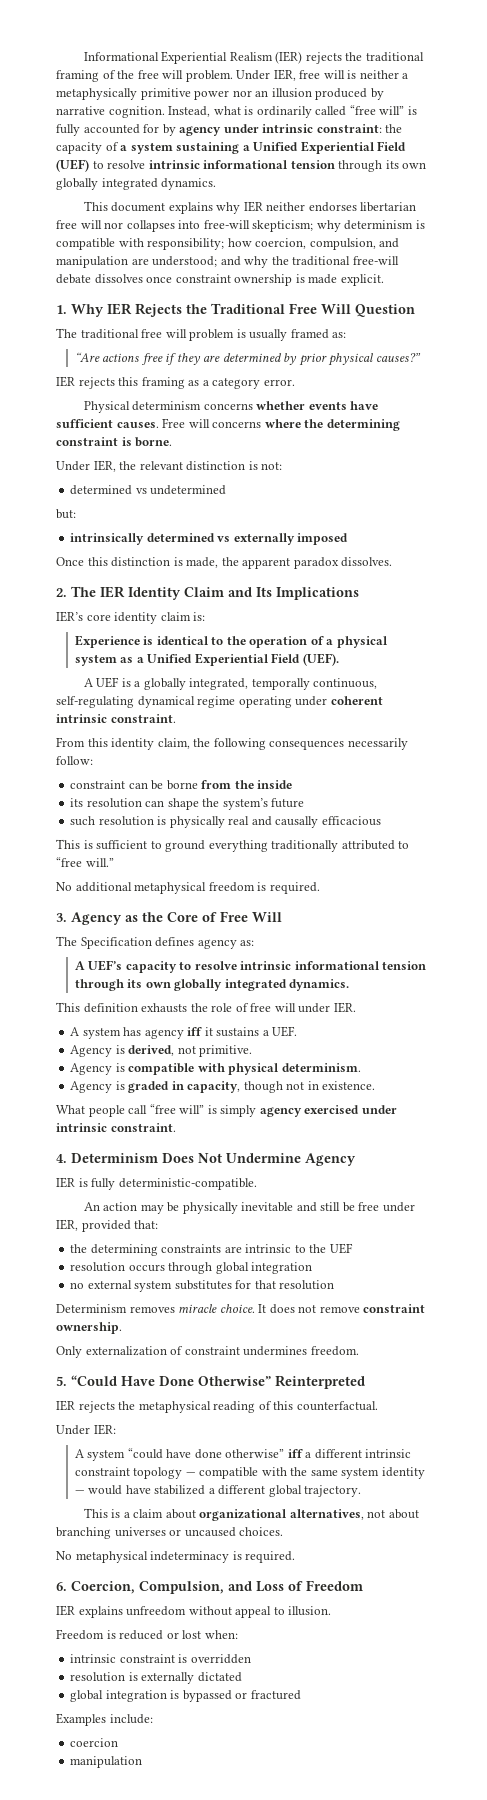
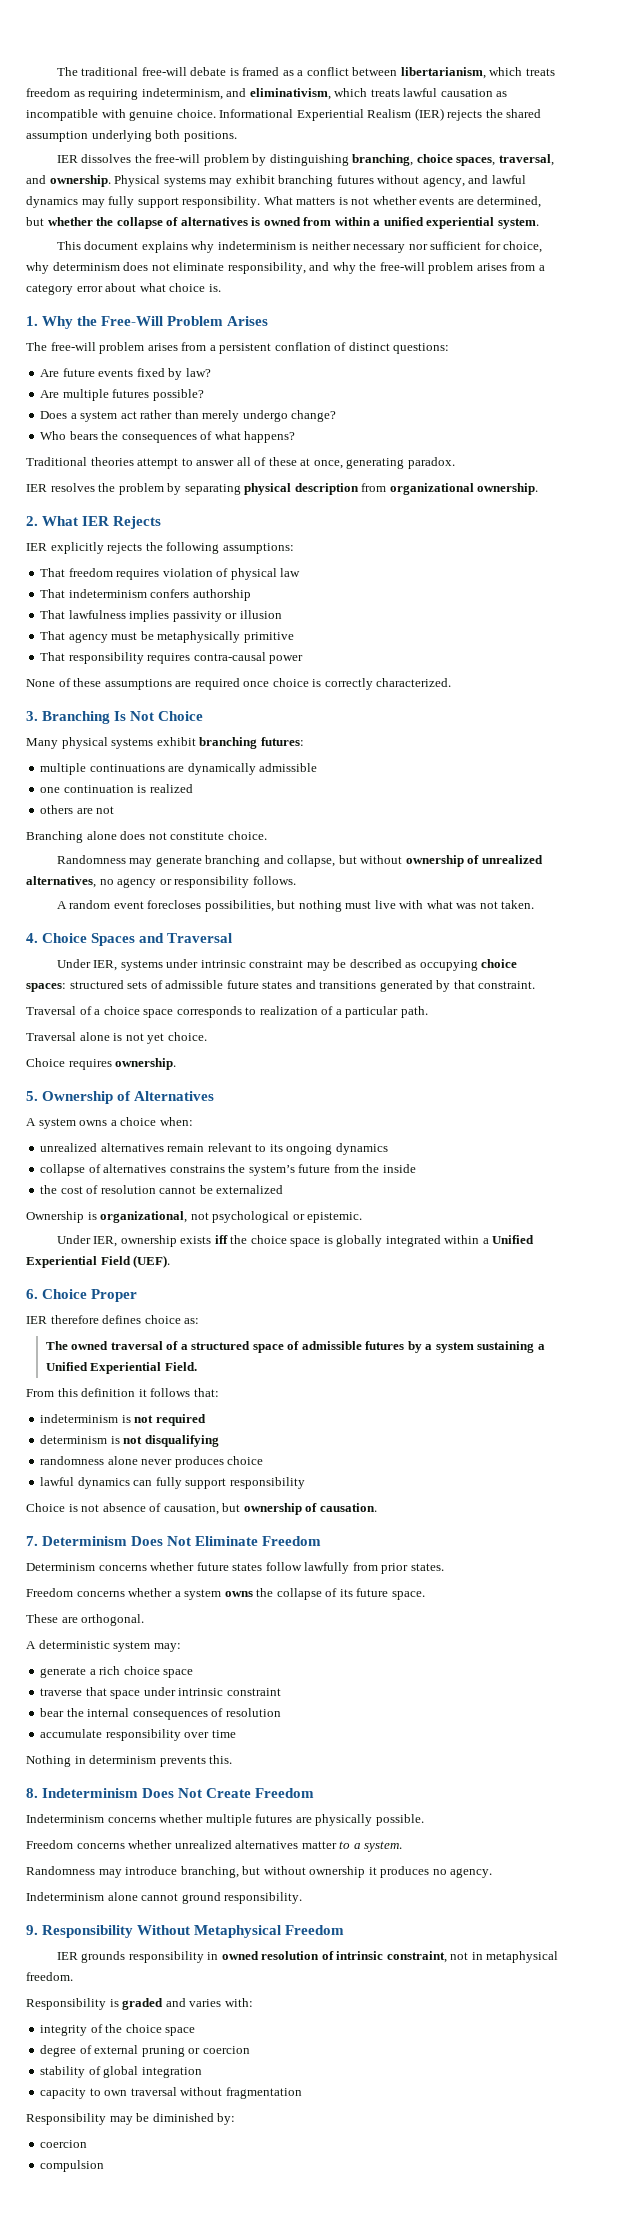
(83, 56) none -> [56,67,555,79] [26,88,508,100] [26,109,216,121] The traditional free-will debate is framed as a conflict between libertarianism, which treats freedom as requiring indeterminism, and eliminativism, which treats lawful causation as incompatible with genuine choice.
[365,52,424,62] [56,69,409,82] [56,88,384,100] [56,105,417,118] [56,124,403,136] [56,142,119,154] traditional framing of the free will problem. Under IER, free will is neither a metaphysically primitive power nor an illusion produced by narrative cognition. Instead, what is ordinarily called “free will” is fully accounted for by agency under intrinsic constraint: the capacity of -> [506,109,542,118] [26,130,237,142] [56,154,554,166] [26,175,526,187] [26,196,542,208] [26,217,539,229] [56,241,543,253] [26,262,545,274] [26,283,221,295] [26,316,269,329] [26,342,450,354] [40,368,211,380] [40,389,204,401] [40,410,337,422] [40,431,296,443] [26,457,455,469] [26,483,539,495] [26,516,162,529] [26,542,294,554] [40,568,301,580] [40,589,251,601] [40,610,282,622] [40,631,294,643] [40,652,304,664] [26,678,452,690] [26,711,204,724] [26,737,304,749] [40,763,318,775] [40,784,193,793] [40,805,115,814] [26,831,267,843] [56,855,543,867] [26,876,296,888] [56,900,535,912] [26,933,233,946] [56,959,518,971] [26,980,536,992] [26,1006,428,1018] [26,1032,207,1044] [26,1058,177,1070] [26,1091,215,1104] [26,1117,193,1129] [40,1143,388,1155] [40,1164,416,1176] [40,1185,284,1194] [26,1211,363,1223] [56,1235,535,1247] [26,1255,171,1268] [26,1289,138,1302] [26,1315,200,1324] [45,1341,422,1353] shared assumption underlying both positions. // IER dissolves the free-will problem by distinguishing branching, choice spaces, traversal, and ownership. Physical systems may exhibit branching futures without agency, and lawful dynamics may fully support responsibility. What matters is not whether events are determined, but whether the collapse of alternatives is owned from within a unified experiential system. // This document explains why indeterminism is neither necessary nor sufficient for choice, why determinism does not eliminate responsibility, and why the free-will problem arises from a category error about what choice is. // 1. Why the Free-Will Problem Arises // The free-will problem arises from a persistent conflation of distinct questions: // Are future events fixed by law? // Are multiple futures possible? // Does a system act rather than merely undergo change? // Who bears the consequences of what happens? // Traditional theories attempt to answer all of these at once, generating paradox. // IER resolves the problem by separating physical description from organizational ownership. // 2. What IER Rejects // IER explicitly rejects the following assumptions: // That freedom requires violation of physical law // That indeterminism confers authorship // That lawfulness implies passivity or illusion // That agency must be metaphysically primitive // That responsibility requires contra-causal power // None of these assumptions are required once choice is correctly characterized. // 3. Branching Is Not Choice // Many physical systems exhibit branching futures: // multiple continuations are dynamically admissible // one continuation is realized // others are not // Branching alone does not constitute choice. // Randomness may generate branching and collapse, but without ownership of unrealized alternatives, no agency or responsibility follows. // A random event forecloses possibilities, but nothing must live with what was not taken. // 4. Choice Spaces and Traversal // Under IER, systems under intrinsic constraint may be described as occupying choice spaces: structured sets of admissible future states and transitions generated by that constraint. // Traversal of a choice space corresponds to realization of a particular path. // Traversal alone is not yet choice. // Choice requires ownership. // 5. Ownership of Alternatives // A system owns a choice when: // unrealized alternatives remain relevant to its ongoing dynamics // collapse of alternatives constrains the system’s future from the inside // the cost of resolution cannot be externalized // Ownership is organizational, not psychological or epistemic. // Under IER, ownership exists iff the choice space is globally integrated within a Unified Experiential Field (UEF). // 6. Choice Proper // IER therefore defines choice as: // The owned traversal of a structured space of admissible futures by
[377,141,407,151] [56,159,427,172] [56,178,217,190] [83,201,417,214] [56,220,425,232] [56,238,400,250] [56,256,399,268] [56,274,384,286] [56,303,415,317] [56,328,347,341] [74,352,421,366] [56,376,295,389] [83,401,379,413] [56,418,400,431] [56,437,173,447] [56,460,283,472] [70,485,227,495] [56,509,76,519] [70,533,349,545] [56,557,393,569] [56,586,359,600] [56,611,206,624] [74,635,388,648] [74,653,339,666] [83,677,378,690] [56,696,383,708] [56,714,176,723] [56,737,408,750] [56,756,93,765] [70,780,293,790] [70,798,305,810] [70,816,381,828] [56,839,410,852] [56,857,114,867] [56,882,320,894] [56,911,282,925] [56,936,255,949] [74,960,427,973] [74,979,350,991] [56,1002,356,1013] [70,1026,298,1039] [70,1045,253,1057] [70,1063,361,1075] [70,1081,376,1093] [56,1104,397,1117] [56,1123,176,1132] [56,1153,356,1166] [56,1177,257,1190] [83,1202,415,1214] [56,1219,159,1232] [70,1243,353,1256] [70,1262,313,1274] [70,1280,335,1292] [56,1304,426,1314] [56,1322,122,1334] [56,1346,359,1358] [56,1375,365,1389] [56,1400,378,1413] [56,1424,116,1435] [74,1448,412,1461] [74,1467,425,1479] [74,1485,362,1497] [83,1508,419,1521] [56,1527,284,1539] [56,1551,296,1563] [56,1580,363,1594] [56,1605,332,1618] [56,1629,238,1640] [70,1654,251,1664] [70,1672,242,1684] [70,1690,301,1702] [56,1713,153,1726] [70,1738,119,1747] [70,1756,143,1768] Field (UEF) to resolve intrinsic informational tension through its own globally integrated dynamics. // This document explains why IER neither endorses libertarian free will nor collapses into free-will skepticism; why determinism is compatible with responsibility; how coercion, compulsion, and manipulation are understood; and why the traditional free-will debate dissolves once constraint ownership is made explicit. // 1. Why IER Rejects the Traditional Free Will Question // The traditional free will problem is usually framed as: // “Are actions free if they are determined by prior physical causes?” // IER rejects this framing as a category error. // Physical determinism concerns whether events have sufficient causes. Free will concerns where the determining constraint is borne. // Under IER, the relevant distinction is not: // determined vs undetermined // but: // intrinsically determined vs externally imposed // Once this distinction is made, the apparent paradox dissolves. // 2. The IER Identity Claim and Its Implications // IER’s core identity claim is: // Experience is identical to the operation of a physical system as a Unified Experiential Field (UEF). // A UEF is a globally integrated, temporally continuous, self-regulating dynamical regime operating under coherent intrinsic constraint. // From this identity claim, the following consequences necessarily follow: // constraint can be borne from the inside // its resolution can shape the system’s future // such resolution is physically real and causally efficacious // This is sufficient to ground everything traditionally attributed to “free will.” // No additional metaphysical freedom is required. // 3. Agency as the Core of Free Will // The Specification defines agency as: // A UEF’s capacity to resolve intrinsic informational tension through its own globally integrated dynamics. // This definition exhausts the role of free will under IER. // A system has agency iff it sustains a UEF. // Agency is derived, not primitive. // Agency is compatible with physical determinism. // Agency is graded in capacity, though not in existence. // What people call “free will” is simply agency exercised under intrinsic constraint. // 4. Determinism Does Not Undermine Agency // IER is fully deterministic-compatible. // An action may be physically inevitable and still be free under IER, provided that: // the determining constraints are intrinsic to the UEF // resolution occurs through global integration // no external system substitutes for that resolution // Determinism removes miracle choice. It does not remove constraint ownership. // Only externalization of constraint undermines freedom. // 5. “Could Have Done Otherwise” Reinterpreted // IER rejects the metaphysical reading of this counterfactual. // Under IER: // A system “could have done otherwise” iff a different intrinsic constraint topology — compatible with the same system identity — would have stabilized a different global trajectory. // This is a claim about organizational alternatives, not about branching universes or uncaused choices. // No metaphysical indeterminacy is required. // 6. Coercion, Compulsion, and Loss of Freedom // IER explains unfreedom without appeal to illusion. // Freedom is reduced or lost when: // intrinsic constraint is overridden // resolution is externally dictated // global integration is bypassed or fractured // Examples include: // coercion // manipulation -> [164,1362,197,1371] [26,1388,219,1397] [40,1414,206,1426] [40,1435,219,1447] [40,1456,264,1468] [40,1477,305,1489] [26,1503,377,1515] [26,1536,322,1546] [26,1562,444,1574] [26,1588,425,1600] [26,1614,145,1626] [26,1640,181,1652] [40,1666,194,1678] [40,1687,281,1699] [40,1708,281,1720] [40,1729,236,1741] [26,1755,233,1767] [26,1788,315,1798] [26,1814,424,1826] [26,1840,403,1852] [26,1866,493,1878] [26,1892,303,1904] [26,1925,345,1938] [56,1951,559,1963] [26,1972,73,1981] [26,1998,253,2010] [40,2024,196,2036] [40,2045,250,2057] [40,2066,202,2078] [40,2087,302,2099] [26,2113,236,2125] [40,2140,88,2148] [40,2160,105,2172] Field. // From this definition it follows that: // indeterminism is not required // determinism is not disqualifying // randomness alone never produces choice // lawful dynamics can fully support responsibility // Choice is not absence of causation, but ownership of causation. // 7. Determinism Does Not Eliminate Freedom // Determinism concerns whether future states follow lawfully from prior states. // Freedom concerns whether a system owns the collapse of its future space. // These are orthogonal. // A deterministic system may: // generate a rich choice space // traverse that space under intrinsic constraint // bear the internal consequences of resolution // accumulate responsibility over time // Nothing in determinism prevents this. // 8. Indeterminism Does Not Create Freedom // Indeterminism concerns whether multiple futures are physically possible. // Freedom concerns whether unrealized alternatives matter to a system. // Randomness may introduce branching, but without ownership it produces no agency. // Indeterminism alone cannot ground responsibility. // 9. Responsibility Without Metaphysical Freedom // IER grounds responsibility in owned resolution of intrinsic constraint, not in metaphysical freedom. // Responsibility is graded and varies with: // integrity of the choice space // degree of external pruning or coercion // stability of global integration // capacity to own traversal without fragmentation // Responsibility may be diminished by: // coercion // compulsion

